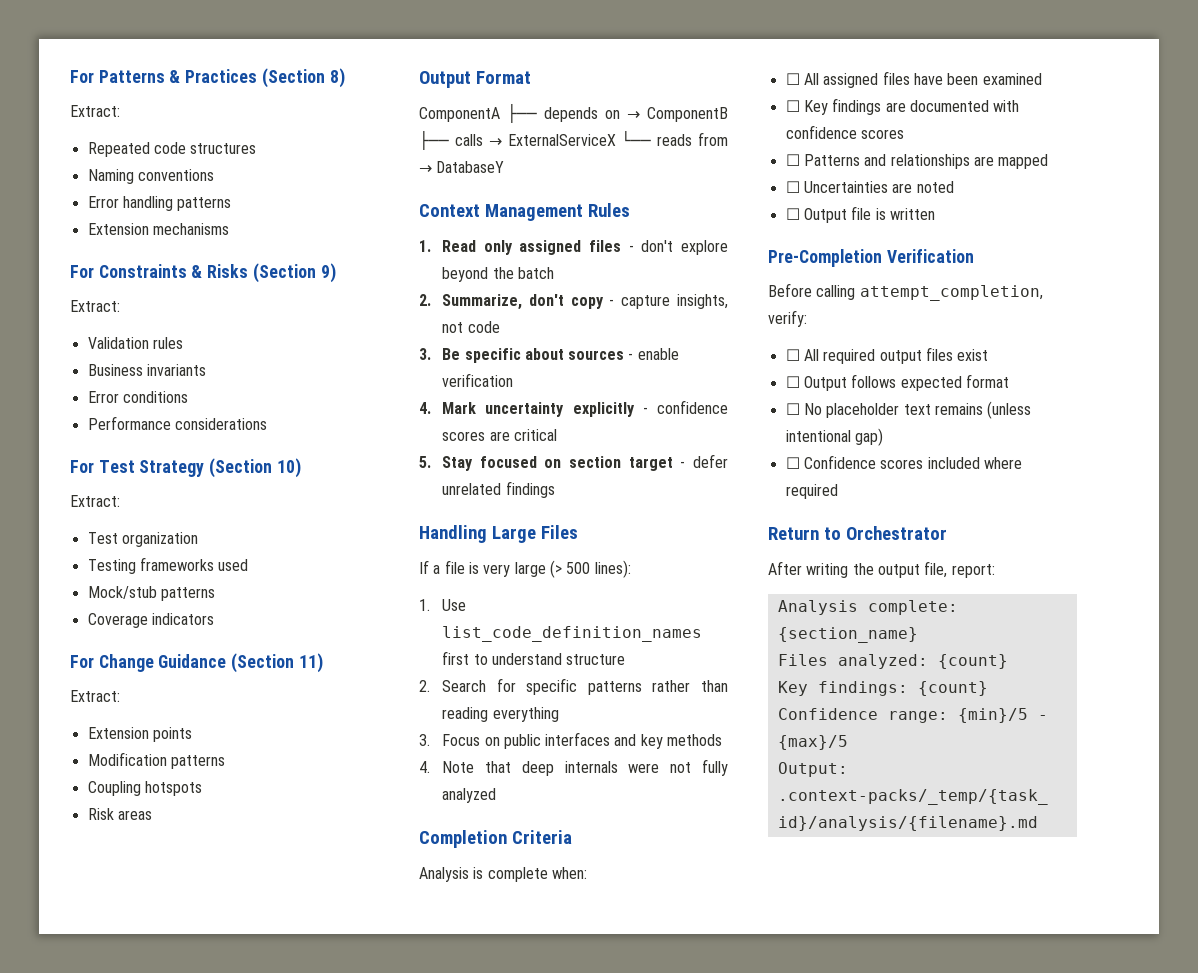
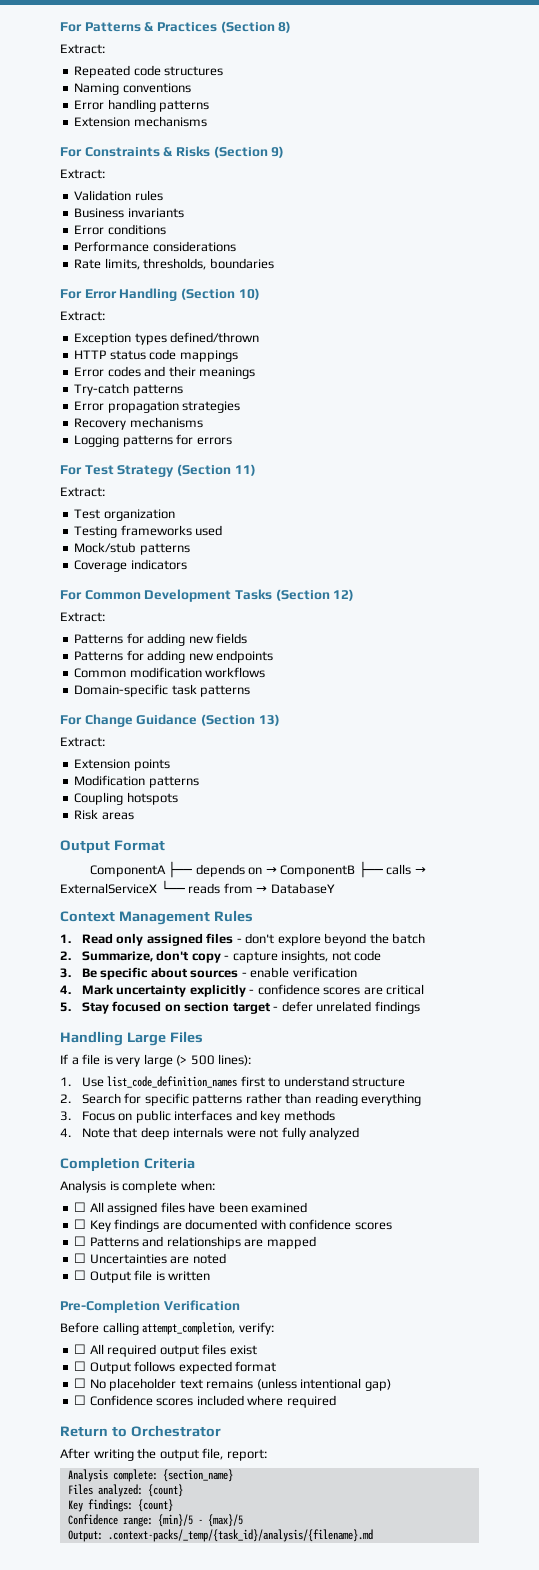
(267, 424) none -> [74,258,274,270] [60,288,260,301] [60,311,105,321] [74,332,260,345] [74,349,238,362] [74,366,256,379] [74,383,183,396] [74,401,241,413] [74,417,203,430] [74,434,232,447] // Rate limits, thresholds, boundaries // For Error Handling (Section 10) // Extract: // Exception types defined/thrown // HTTP status code mappings // Error codes and their meanings // Try-catch patterns // Error propagation strategies // Recovery mechanisms // Logging patterns for errors
[276,458,301,478] 10) -> [234,464,256,476] 11)
(214, 619) none -> [60,589,355,602] [60,612,105,622] [74,633,248,646] [74,650,274,663] [74,667,266,678] [74,684,251,697] // For Common Development Tasks (Section 12) // Extract: // Patterns for adding new fields // Patterns for adding new endpoints // Common modification workflows // Domain-specific task patterns
[298,653,323,673] 11) -> [258,714,280,726] 13)

